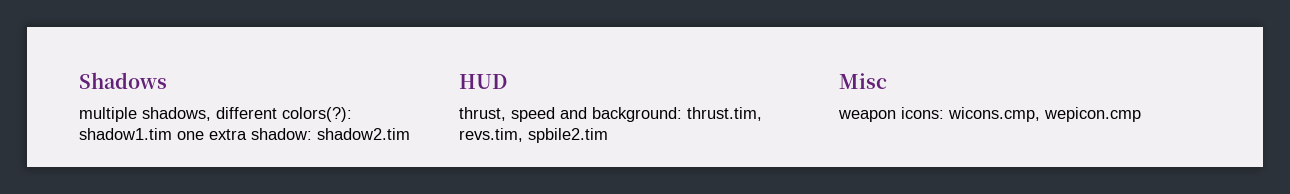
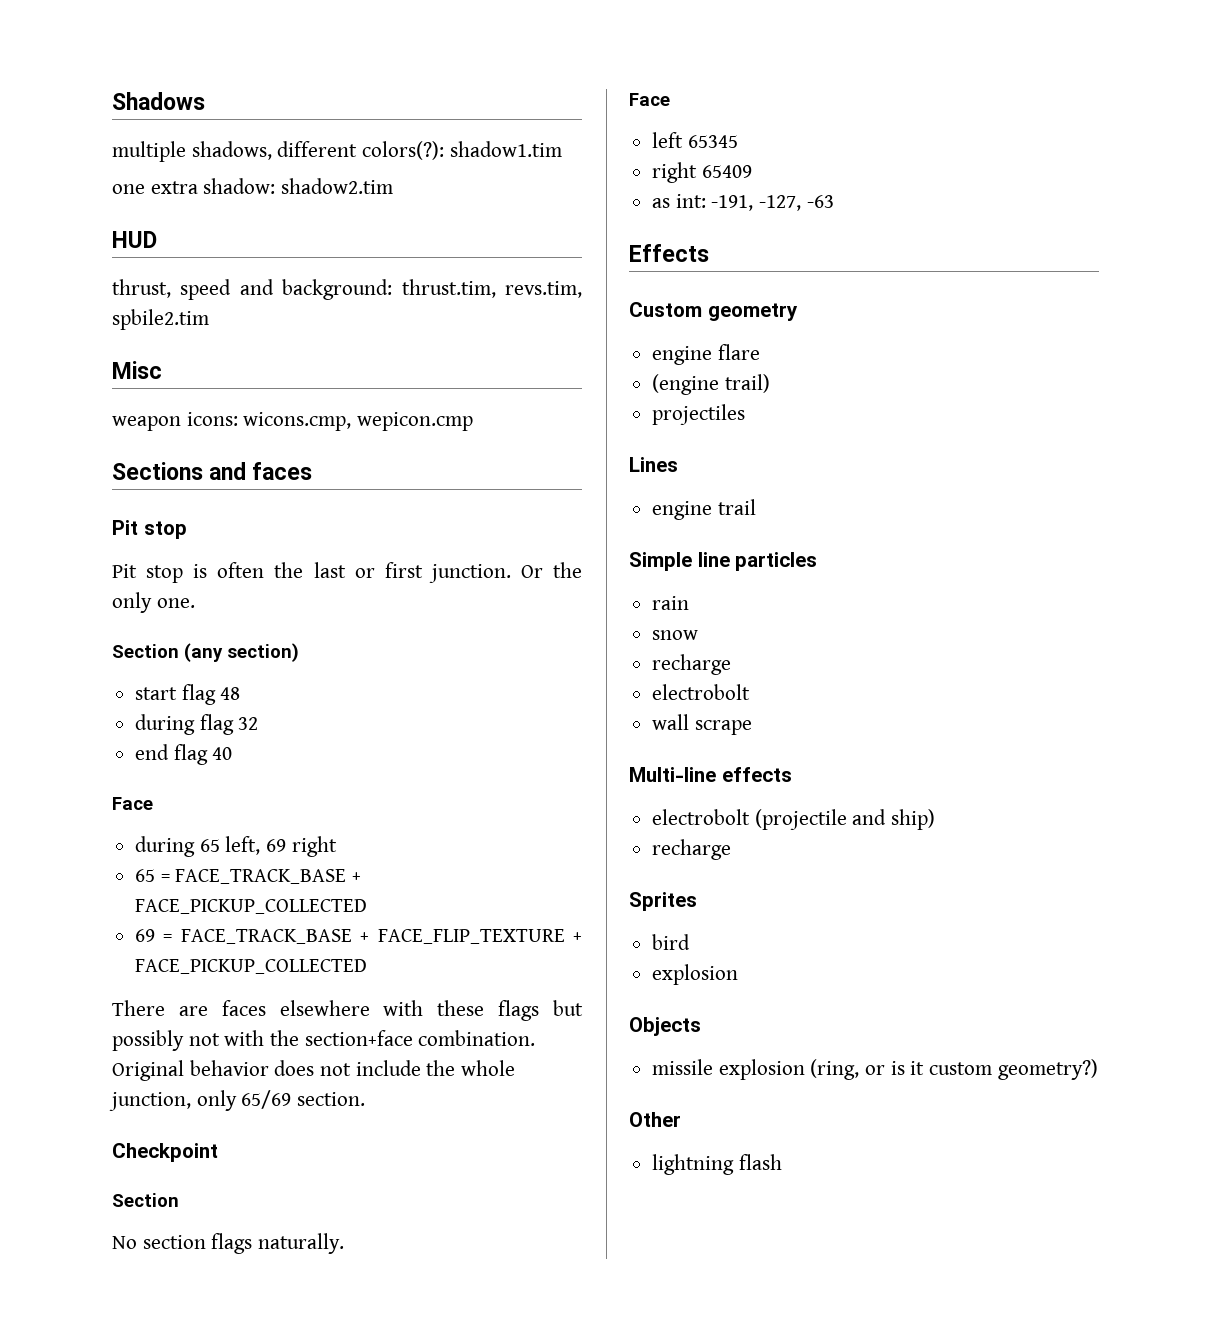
(172, 134) none -> (562, 149) //
(1141, 114) none -> [112,462,313,480] [112,520,187,539] [112,562,582,583] [112,592,195,613] [112,643,299,662] [135,684,241,705] [135,714,259,735] [135,744,233,765] [112,797,153,810] [135,836,337,857] [135,869,362,884] [135,899,368,914] [135,929,582,944] [135,959,368,974] [112,1000,583,1021] [112,1030,536,1051] [112,1060,516,1081] [109,1090,366,1111] [112,1143,218,1162] [112,1193,179,1207] [112,1233,345,1254] [629,93,670,106] [652,132,738,148] [652,162,752,183] [652,194,834,211] [629,244,709,262] [629,302,798,321] [652,344,760,365] [652,374,770,395] [652,404,746,425] [629,457,678,472] [652,499,756,520] [629,552,818,571] [652,596,690,610] [652,630,699,640] [652,654,732,675] [652,684,751,700] [652,714,752,735] [629,767,792,782] [652,809,936,830] [652,839,732,860] [629,892,697,911] [652,934,691,950] [652,964,739,985] [629,1017,701,1036] [652,1059,1098,1080] [629,1112,681,1127] [652,1154,782,1175] // Sections and faces // Pit stop // Pit stop is often the last or first junction. Or the only one. // Section (any section) // start flag 48 // during flag 32 // end flag 40 // Face // during 65 left, 69 right // 65 = FACE_TRACK_BASE + FACE_PICKUP_COLLECTED // 69 = FACE_TRACK_BASE + FACE_FLIP_TEXTURE + FACE_PICKUP_COLLECTED // There are faces elsewhere with these flags but possibly not with the section+face combination. Original behavior does not include the whole junction, only 65/69 section. // Checkpoint // Section // No section flags naturally. // Face // left 65345 // right 65409 // as int: -191, -127, -63 // Effects // Custom geometry // engine flare // (engine trail) // projectiles // Lines // engine trail // Simple line particles // rain // snow // recharge // electrobolt // wall scrape // Multi-line effects // electrobolt (projectile and ship) // recharge // Sprites // bird // explosion // Objects // missile explosion (ring, or is it custom geometry?) // Other // lightning flash

